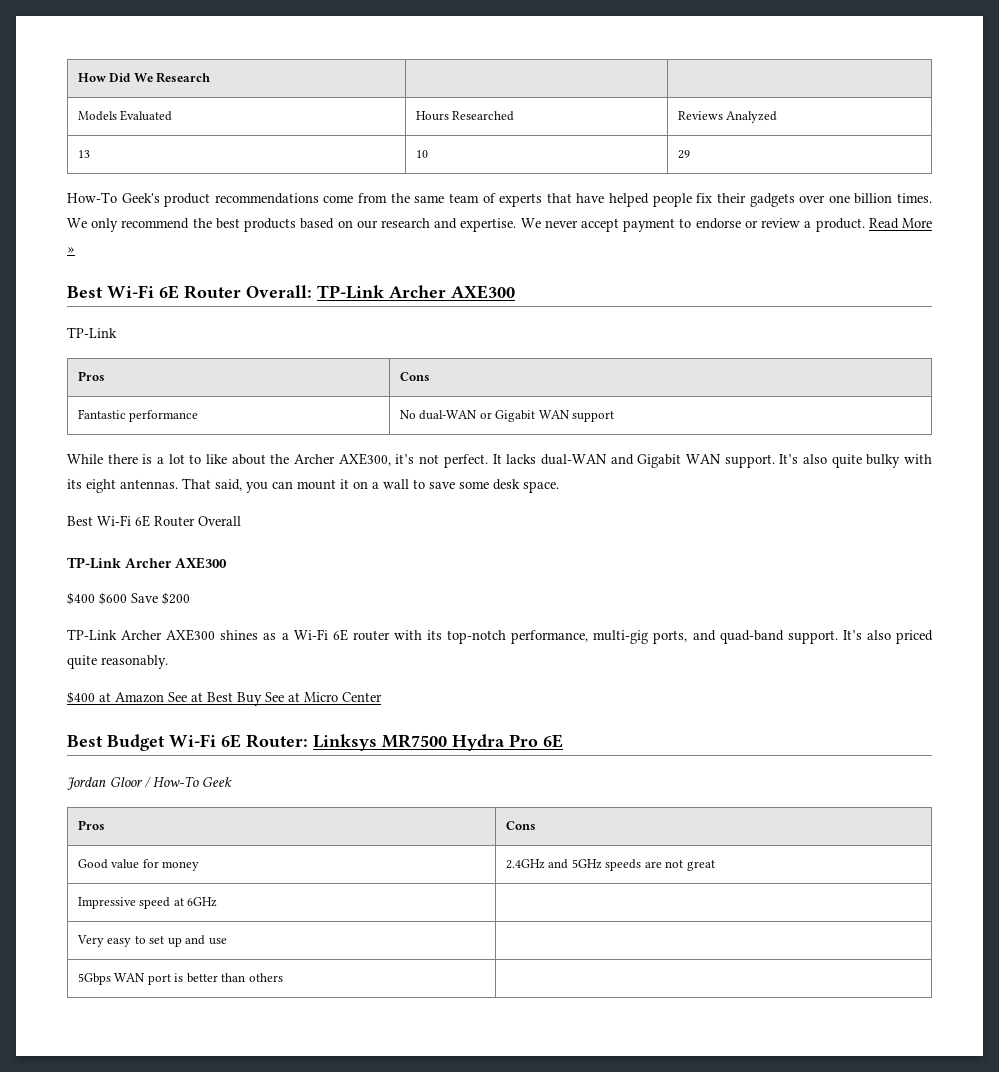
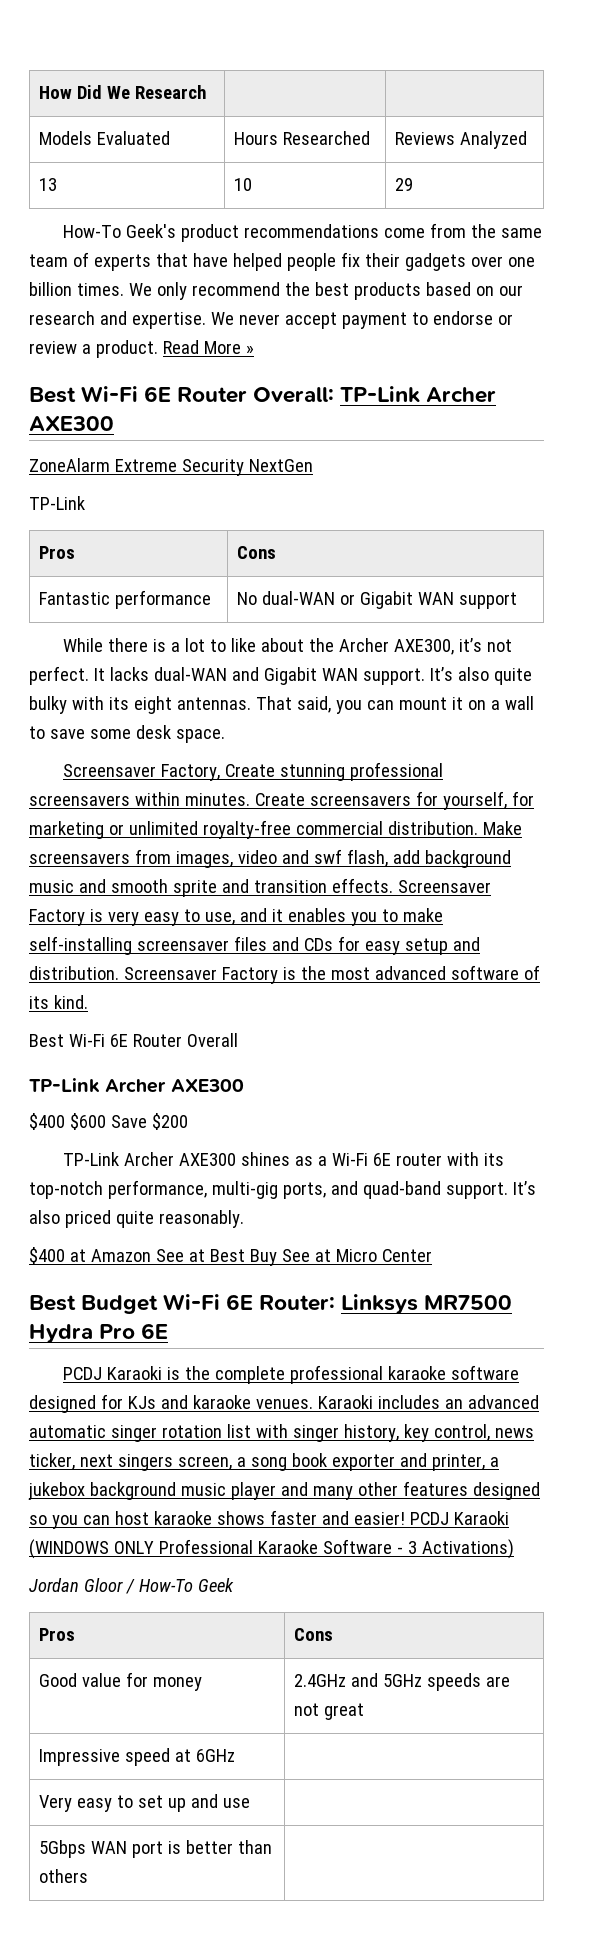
(515, 292) none -> [29,458,313,476] // ZoneAlarm Extreme Security NextGen
(559, 487) none -> [63,762,443,781] [29,791,534,810] [29,820,522,839] [29,849,511,868] [29,878,491,897] [29,908,443,926] [29,936,480,955] [29,965,540,984] [29,995,88,1009] // Screensaver Factory, Create stunning professional screensavers within minutes. Create screensavers for yourself, for marketing or unlimited royalty-free commercial distribution. Make screensavers from images, video and swf flash, add background music and smooth sprite and transition effects. Screensaver Factory is very easy to use, and it enables you to make self-installing screensaver files and CDs for easy setup and distribution. Screensaver Factory is the most advanced software of its kind.
(563, 741) none -> [63,1365,519,1384] [29,1394,539,1413] [29,1424,534,1442] [29,1453,499,1471] [28,1481,540,1500] [29,1510,509,1529] [29,1539,514,1559] // PCDJ Karaoki is the complete professional karaoke software designed for KJs and karaoke venues. Karaoki includes an advanced automatic singer rotation list with singer history, key control, news ticker, next singers screen, a song book exporter and printer, a jukebox background music player and many other features designed so you can host karaoke shows faster and easier! PCDJ Karaoki (WINDOWS ONLY Professional Karaoke Software - 3 Activations)

